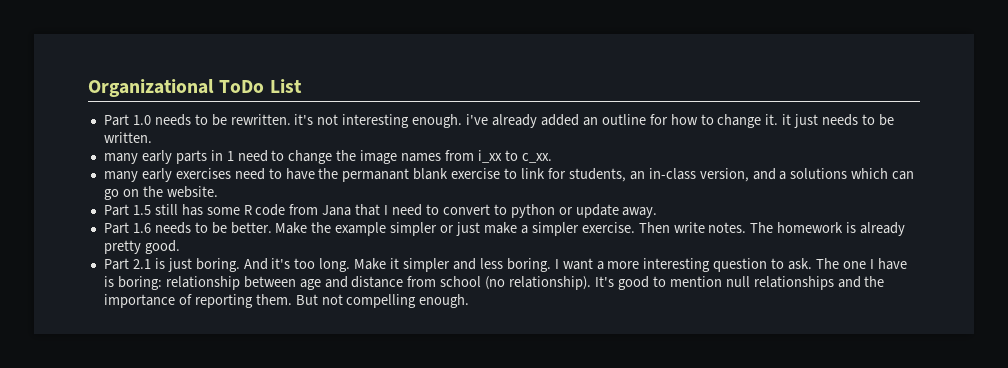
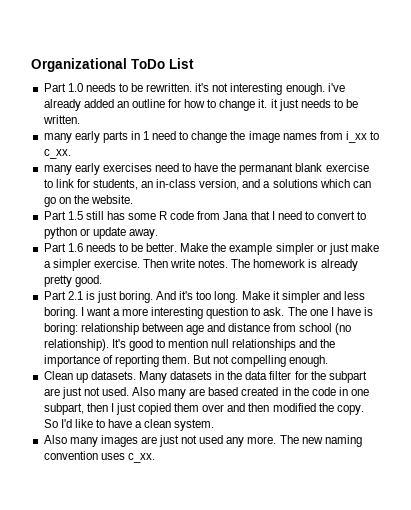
(470, 301) none -> [43,371,367,383] [43,387,370,399] [43,403,364,415] [43,419,215,431] [43,435,362,447] [43,451,155,463] // Clean up datasets. Many datasets in the data filter for the subpart are just not used. Also many are based created in the code in one subpart, then I just copied them over and then modified the copy. So I'd like to have a clean system. // Also many images are just not used any more. The new naming convention uses c_xx.

